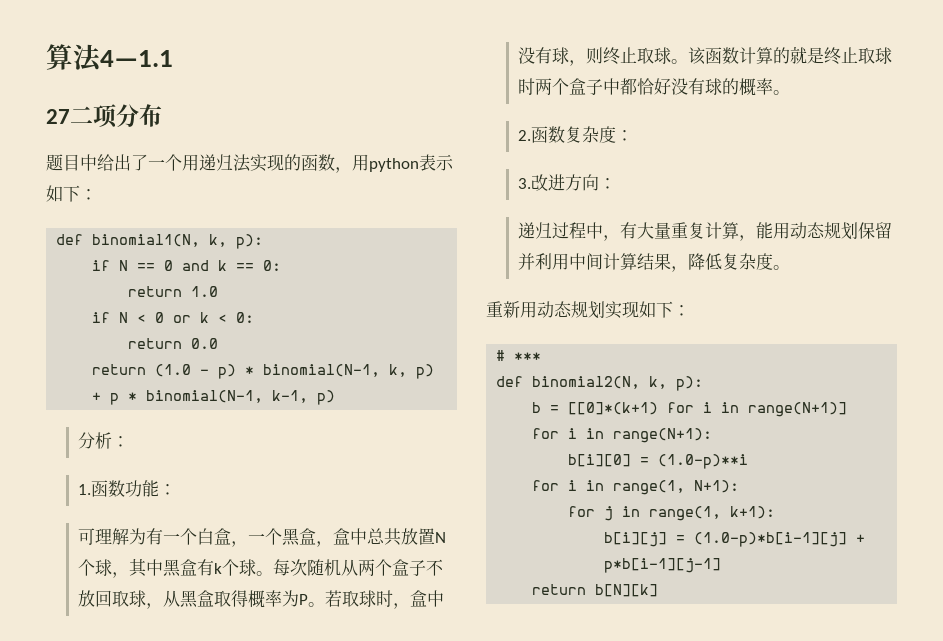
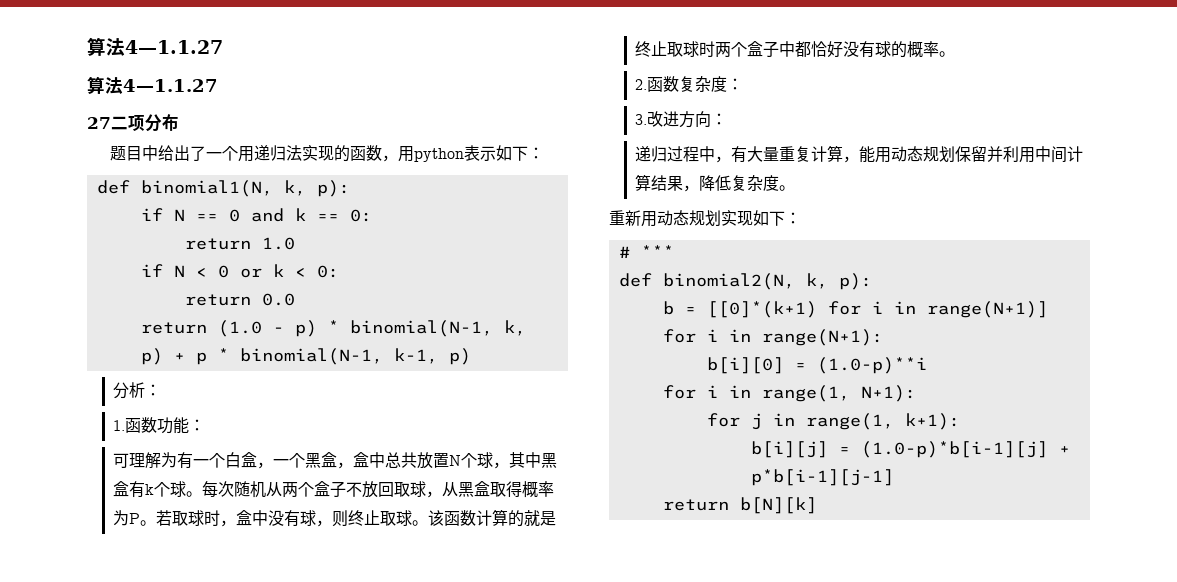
[46,44,173,72] 算法4—1.1 -> [87,37,223,56] [87,76,218,94] 算法4—1.1.27 // 算法4—1.1.27

